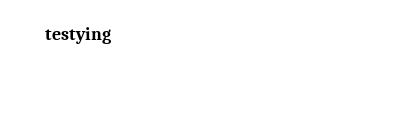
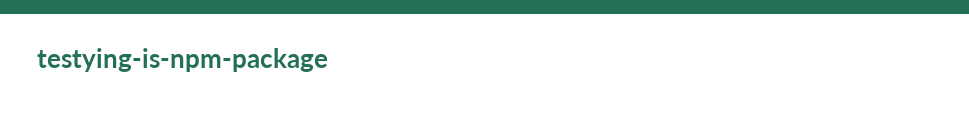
[45,27,111,44] testying -> [37,48,328,72] testying-is-npm-package

